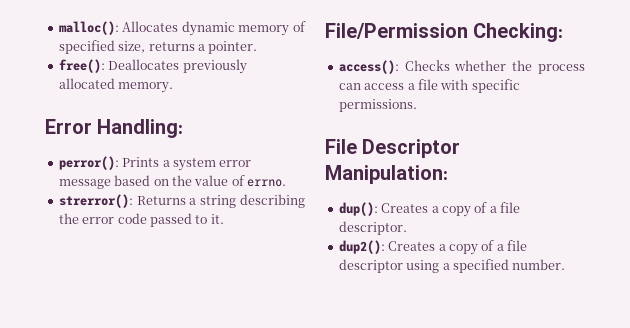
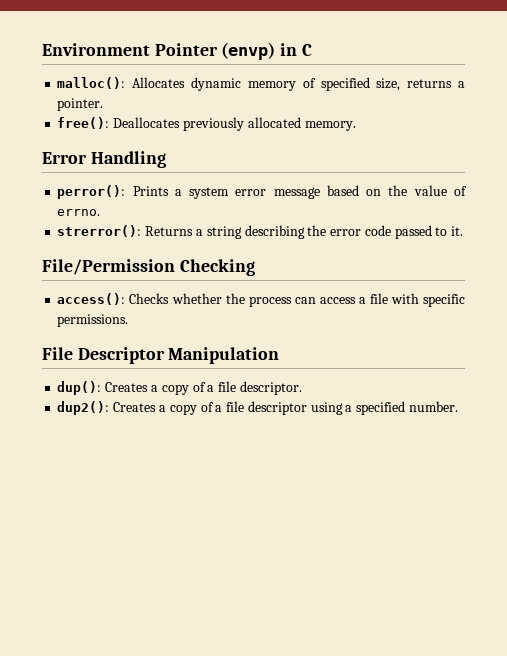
(58, 28) none -> [42,42,312,60] Environment Pointer (envp) in C //
[97,119,184,138] Handling: -> [90,151,166,168] Handling
[473,23,564,42] Checking: -> [179,259,255,276] Checking
[325,165,448,184] Manipulation: -> [168,347,280,364] Manipulation

